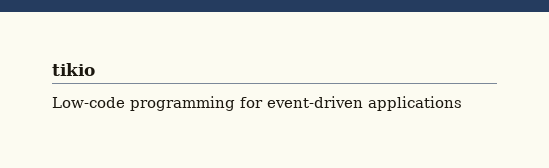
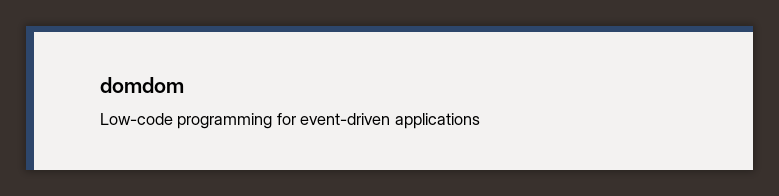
[52,63,95,76] tikio -> [100,77,184,93] domdom

